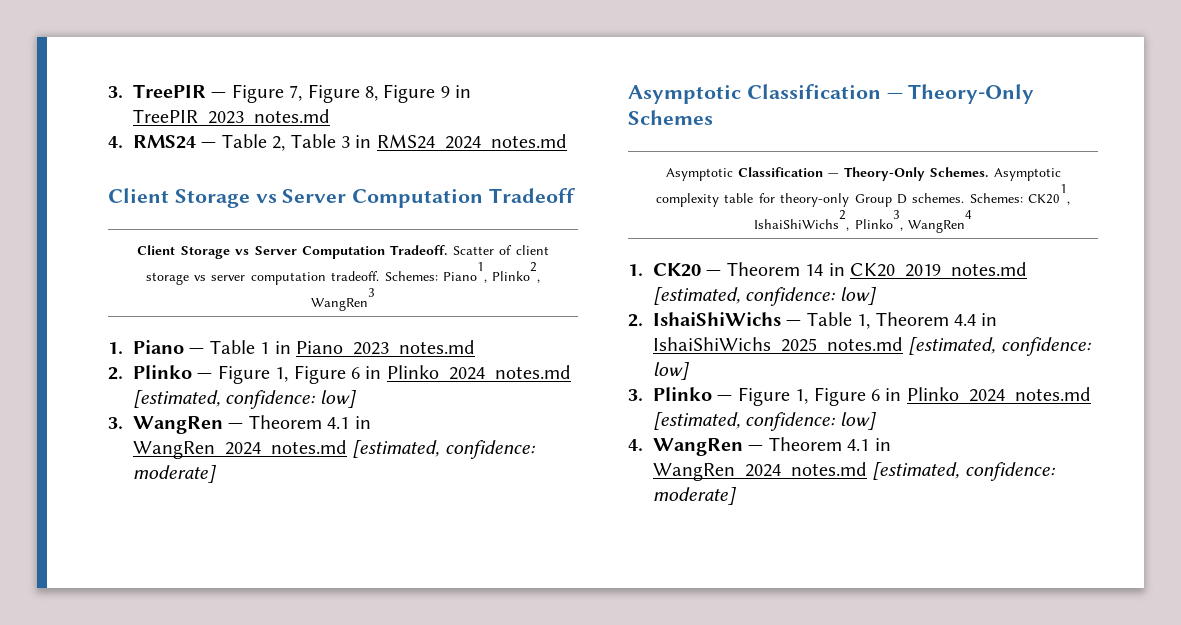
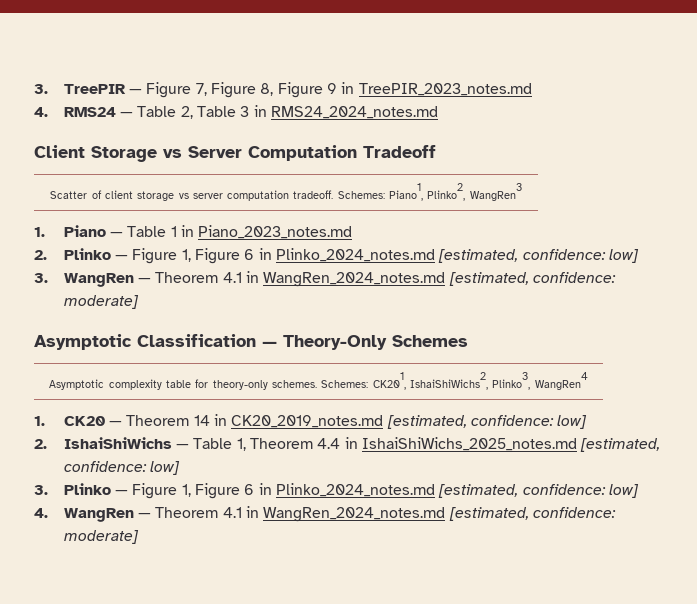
[137,245,448,259] Client Storage vs Server Computation Tradeoff. -> (436, 151) none
[737,167,1061,181] Classification — Theory-Only Schemes. Asymptotic -> (105, 384) none
[854,194,907,207] Group D -> (268, 385) none

